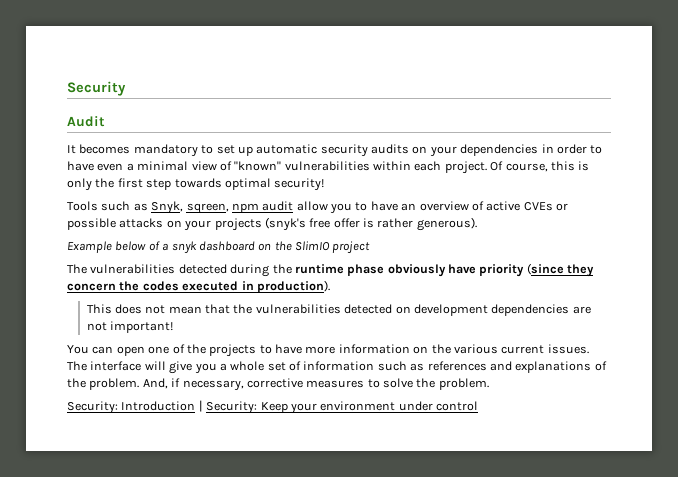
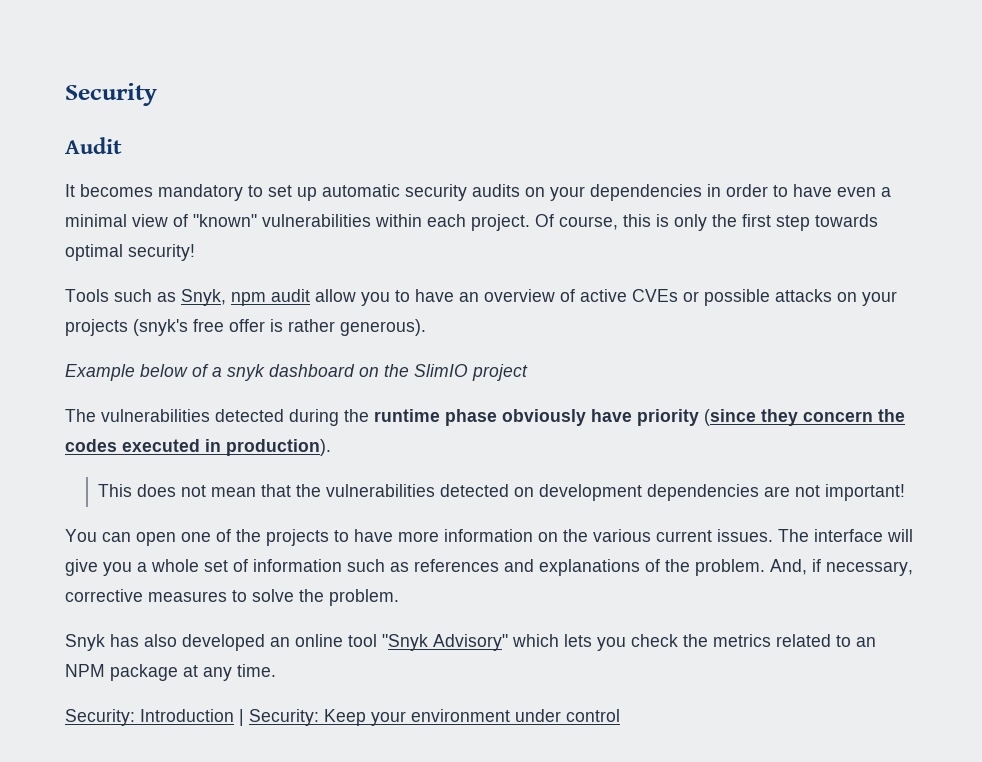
[186,203,229,214] sqreen, -> (226, 297) none
(489, 384) none -> [65,634,876,651] [65,664,276,681] // Snyk has also developed an online tool "Snyk Advisory" which lets you check the metrics related to an NPM package at any time.

